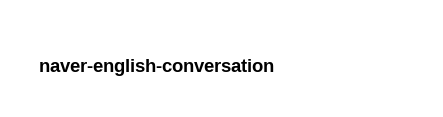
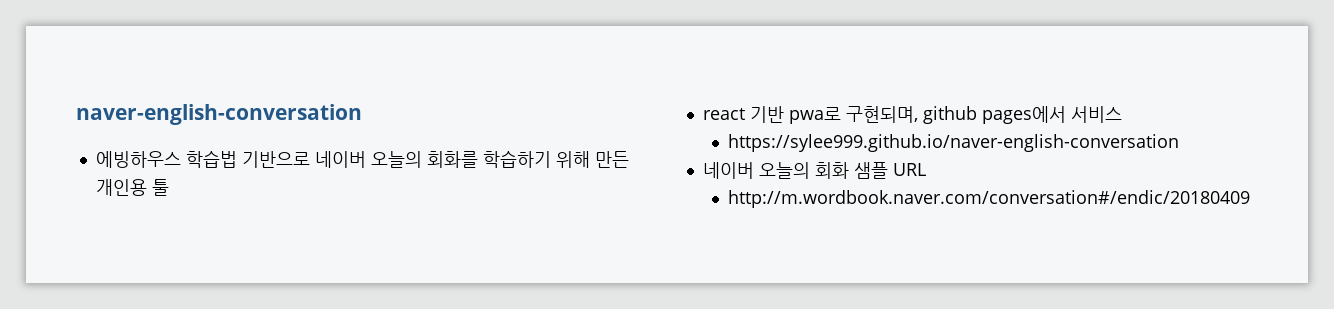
(274, 67) none -> [95,150,629,168] [95,179,169,196] [702,106,1122,124] [728,134,1180,152] [702,162,926,179] [728,190,1251,208] // 에빙하우스 학습법 기반으로 네이버 오늘의 회화를 학습하기 위해 만든 개인용 툴 // react 기반 pwa로 구현되며, github pages에서 서비스 // https://sylee999.github.io/naver-english-conversation // 네이버 오늘의 회화 샘플 URL // http://m.wordbook.naver.com/conversation#/endic/20180409

